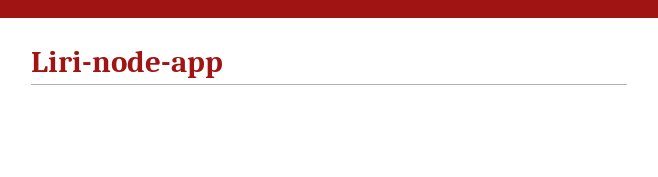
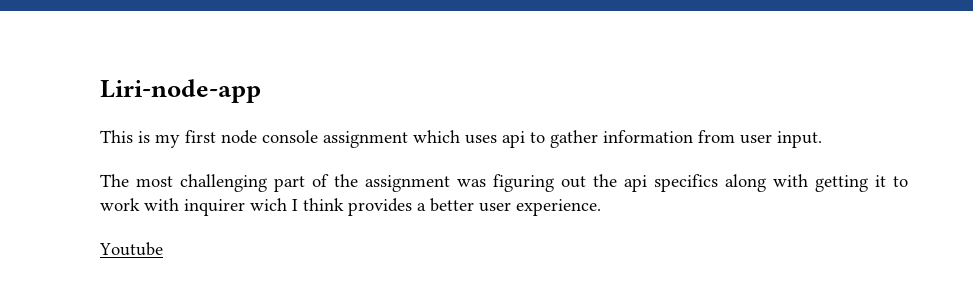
(223, 64) none -> [100,130,822,148] [100,174,908,192] [100,198,601,216] [99,242,163,256] // This is my first node console assignment which uses api to gather information from user input. // The most challenging part of the assignment was figuring out the api specifics along with getting it to work with inquirer wich I think provides a better user experience. // Youtube

